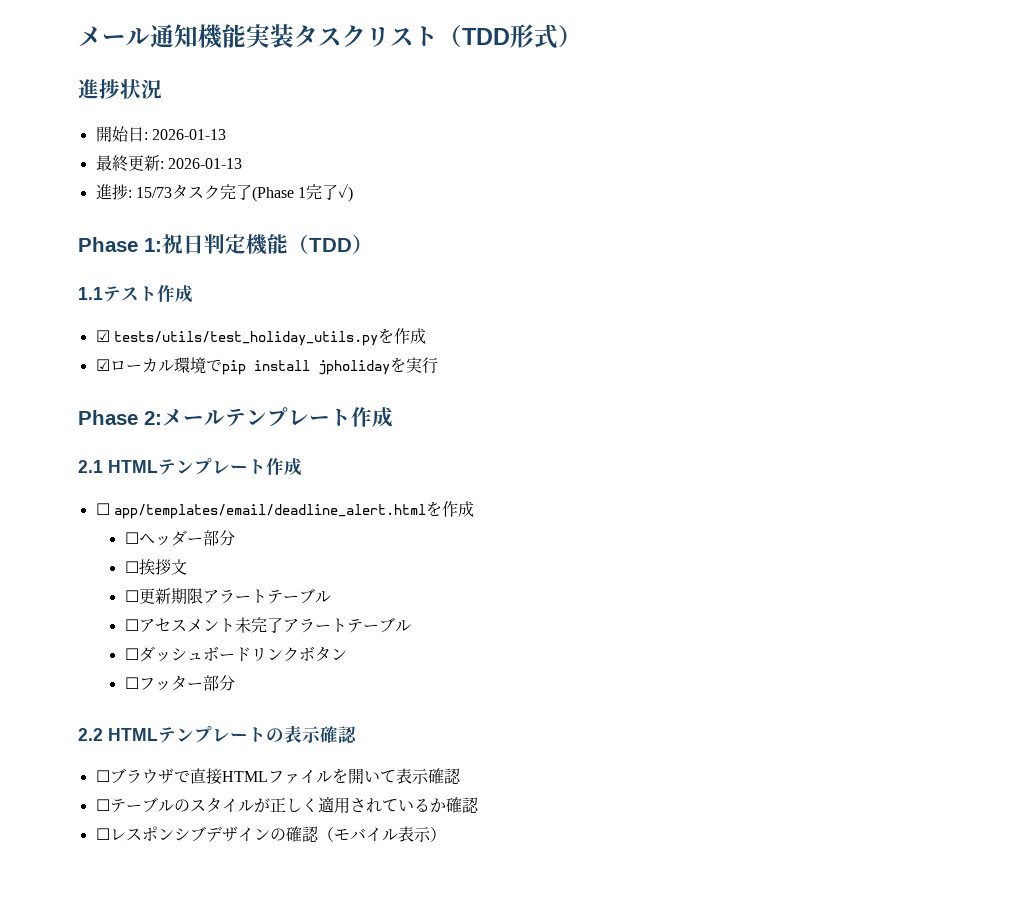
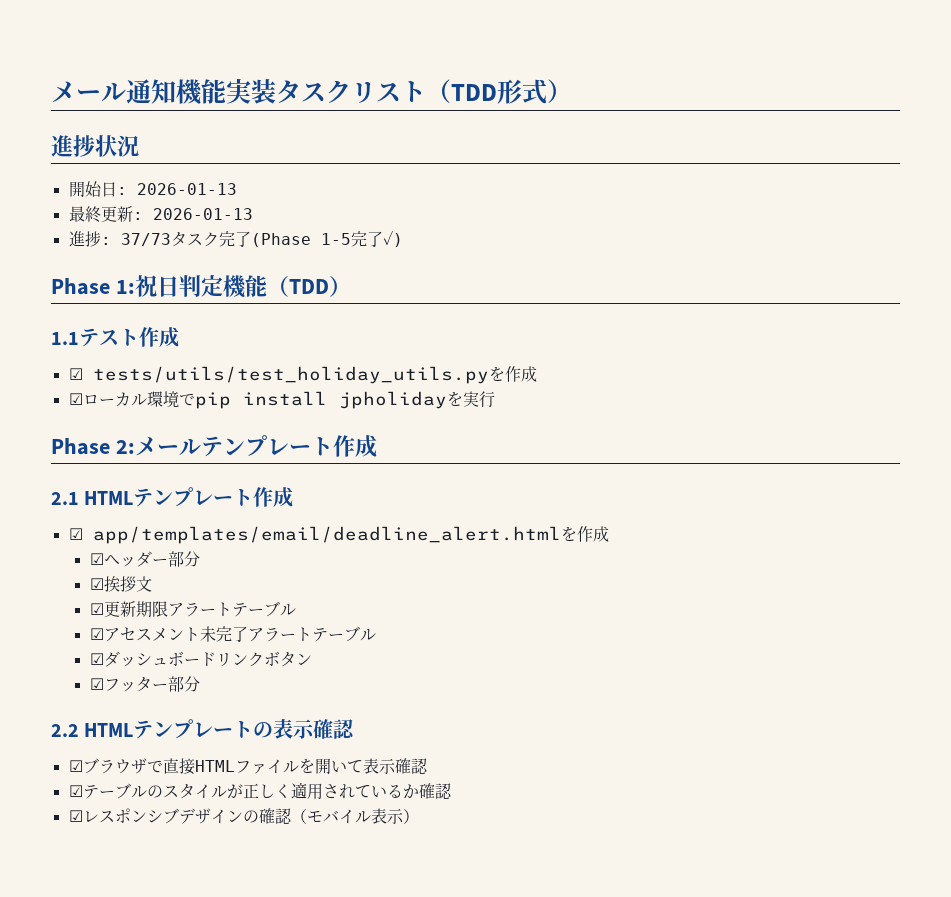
[135,187,172,198] 15/73 -> [120,233,171,246] 37/73
[298,187,307,198] 1 -> [320,233,351,245] 1-5
[95,503,110,515] ☐ -> [68,528,83,540] ☑
[124,532,139,544] ☐ -> [89,553,104,565] ☑
[124,561,139,573] ☐ -> [89,578,104,590] ☑
[124,590,139,602] ☐ -> [89,603,104,615] ☑
[124,619,139,631] ☐ -> [89,628,104,640] ☑
[124,648,139,660] ☐ -> [89,653,104,665] ☑
[124,677,139,689] ☐ -> [89,678,104,690] ☑
[95,770,110,782] ☐ -> [68,760,83,772] ☑
[95,799,110,811] ☐ -> [68,785,83,797] ☑
[95,828,110,840] ☐ -> [68,810,83,822] ☑

